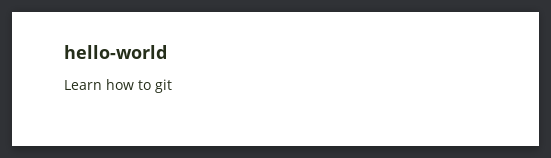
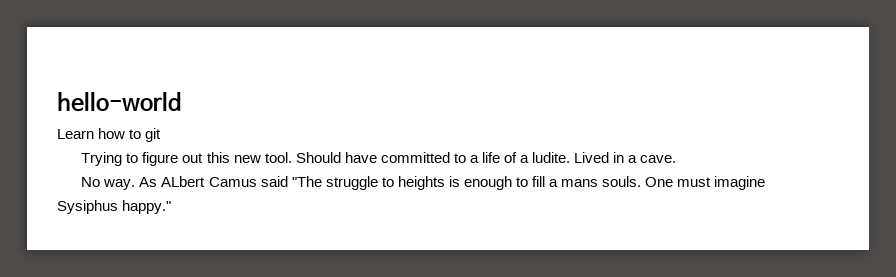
(172, 86) none -> [81,152,677,166] [81,176,766,190] [57,200,172,214] // Trying to figure out this new tool. Should have committed to a life of a ludite. Lived in a cave. // No way. As ALbert Camus said "The struggle to heights is enough to fill a mans souls. One must imagine Sysiphus happy."

